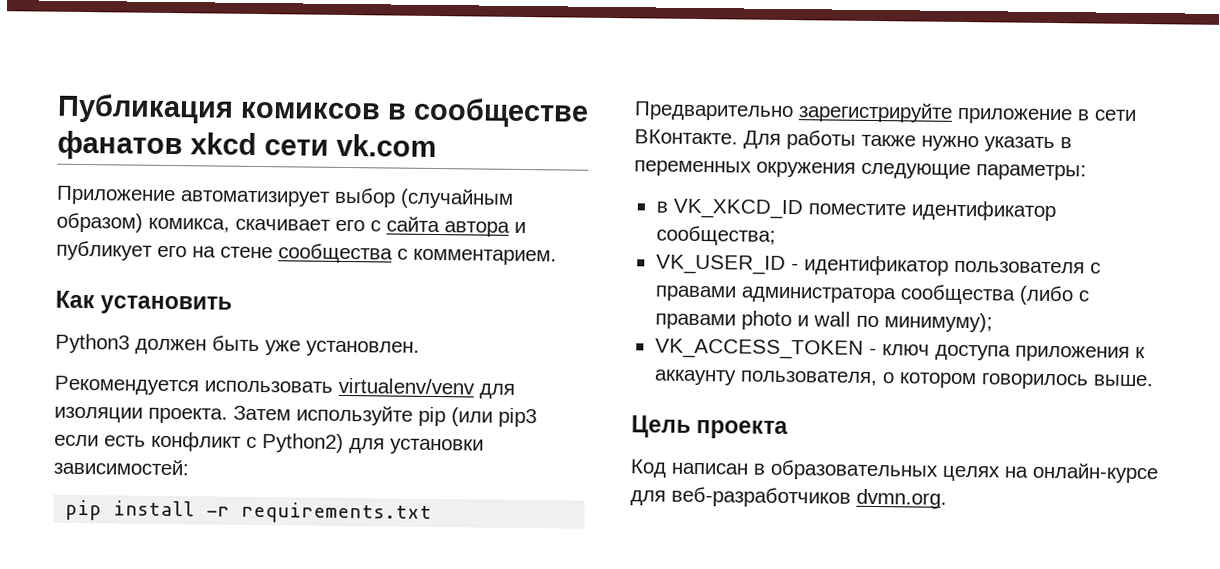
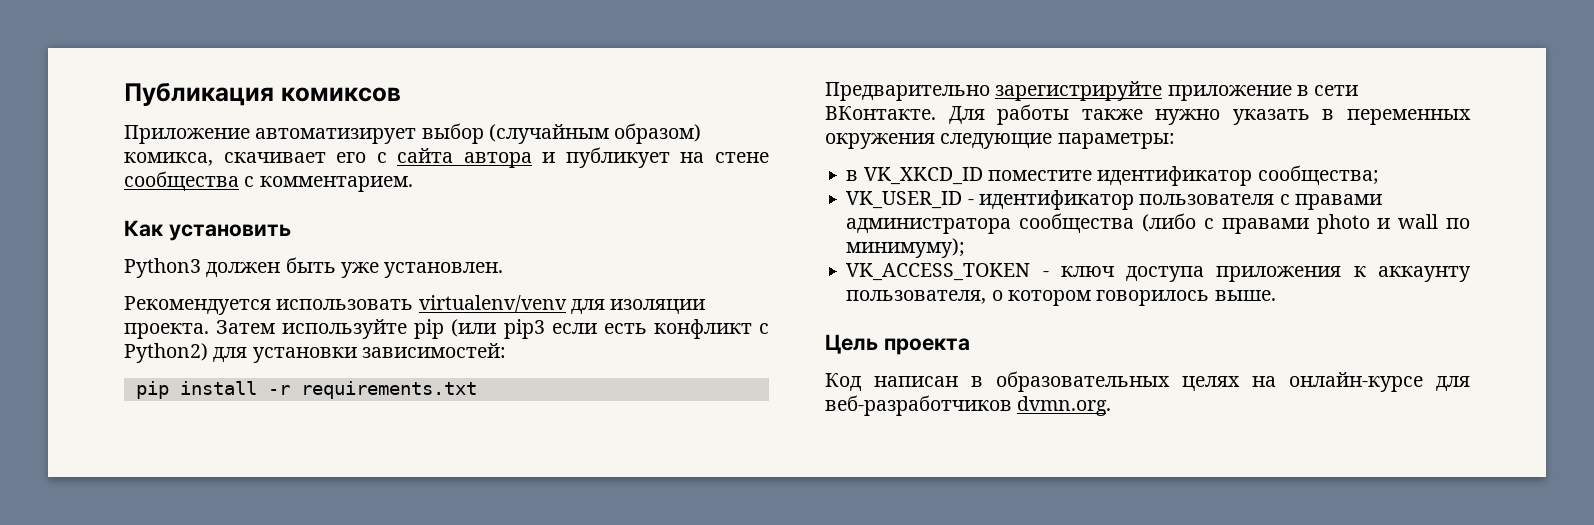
[387,97,589,128] [57,130,437,161] в сообществе фанатов xkcd сети vk.com -> (401, 94) none
[157,245,187,258] его -> (670, 157) none

